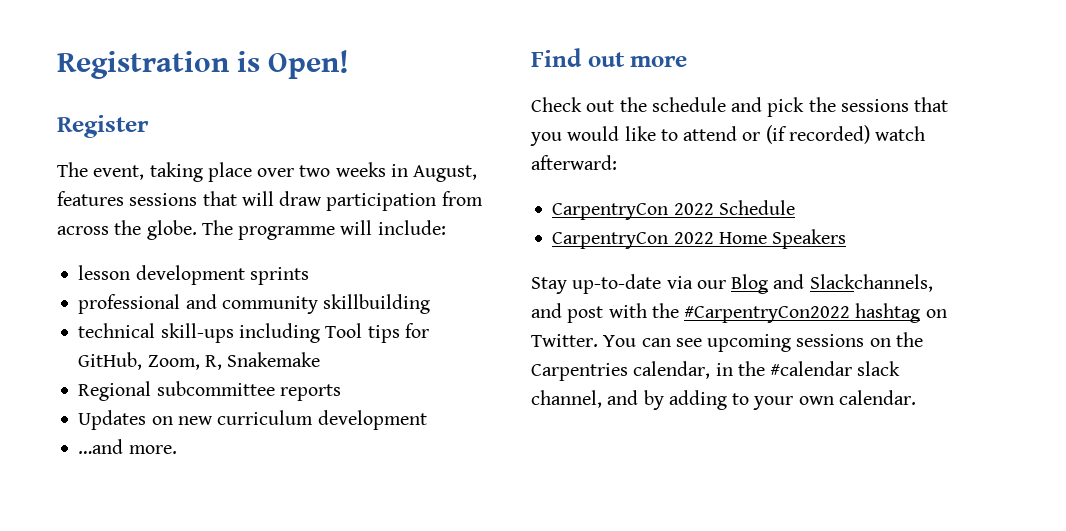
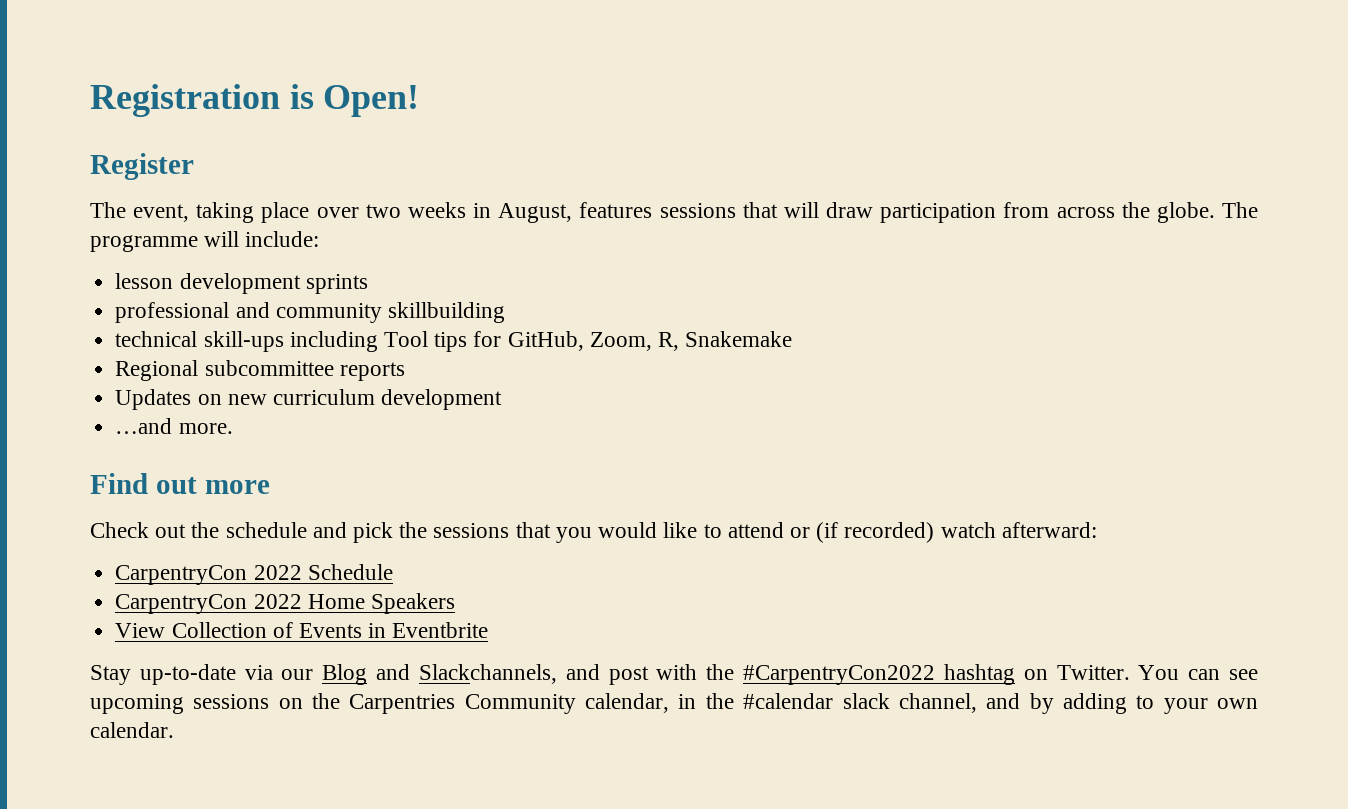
(847, 239) none -> [115,622,489,638] // View Collection of Events in Eventbrite
(628, 372) none -> [464,694,576,714] Community

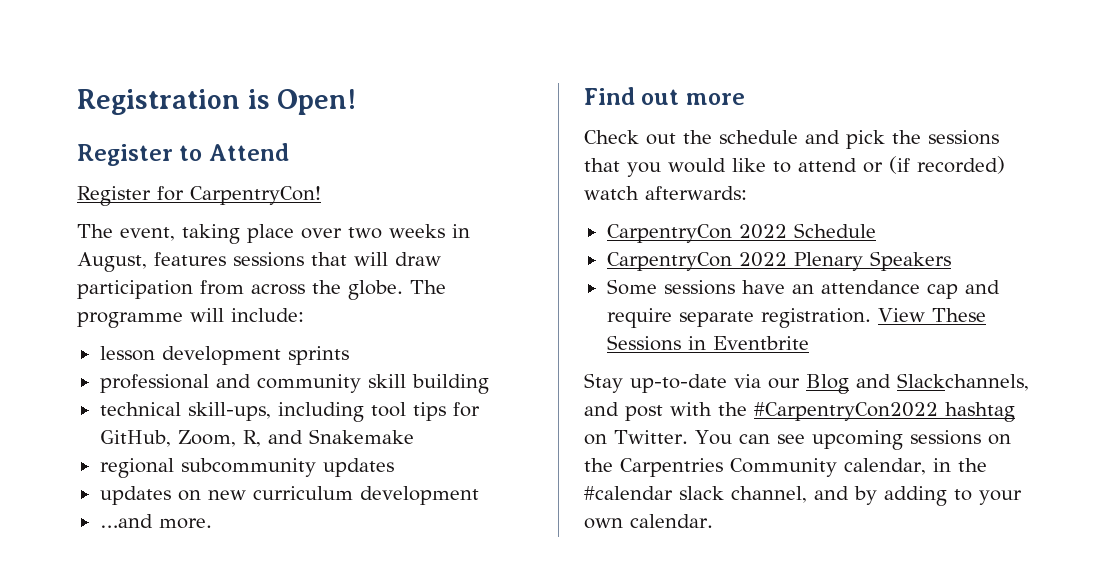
(194, 166) none -> [179,143,289,161] [77,186,321,206] to Attend // Register for CarpentryCon!
[387,302,505,323] skillbuilding -> [367,374,489,394] skill building
[203,331,428,352] skill-ups including Tool -> [187,402,406,422] skill-ups, including tool
(679, 341) none -> [267,430,303,444] and
[115,360,405,381] [115,389,192,410] Regional subcommittee reports // Updates -> [99,458,394,478] [99,486,171,505] regional subcommunity updates // updates
[1001,522,1097,538] afterward: -> [645,186,747,200] afterwards:
[307,594,365,609] Home -> [793,252,863,271] Plenary
[115,622,362,638] View Collection of Events -> [606,279,1000,299] [606,308,986,328] [606,335,681,351] Some sessions have an attendance cap and require separate registration. View These Sessions

